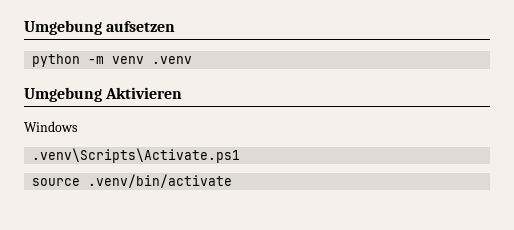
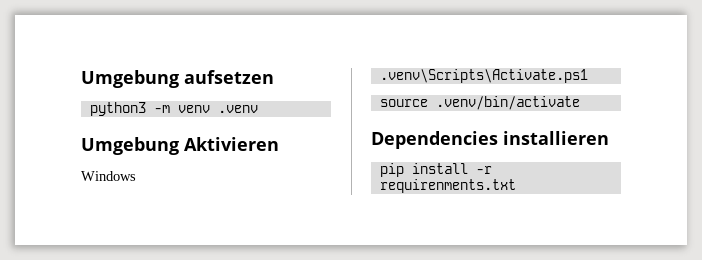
[32,54,81,67] python -> [89,102,146,116] python3
(233, 181) none -> [371,131,609,149] [379,163,492,177] [379,179,516,193] // Dependencies installieren // pip install -r requirenments.txt

